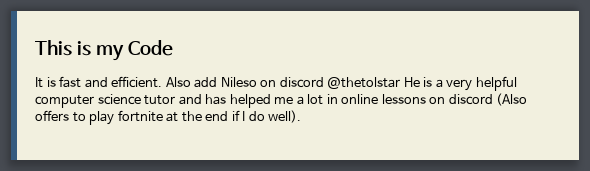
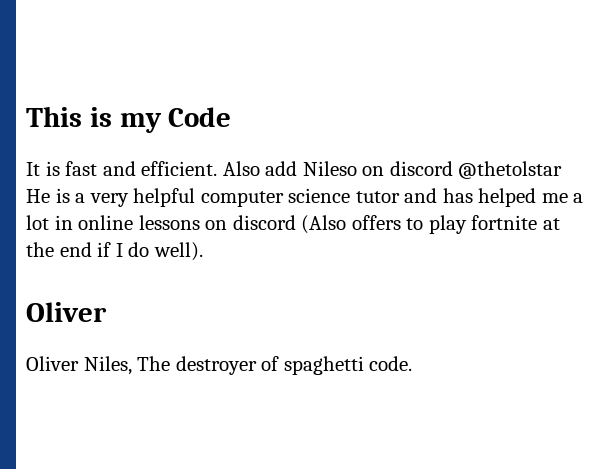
(302, 116) none -> [26,302,107,322] [26,356,413,375] // Oliver // Oliver Niles, The destroyer of spaghetti code.

